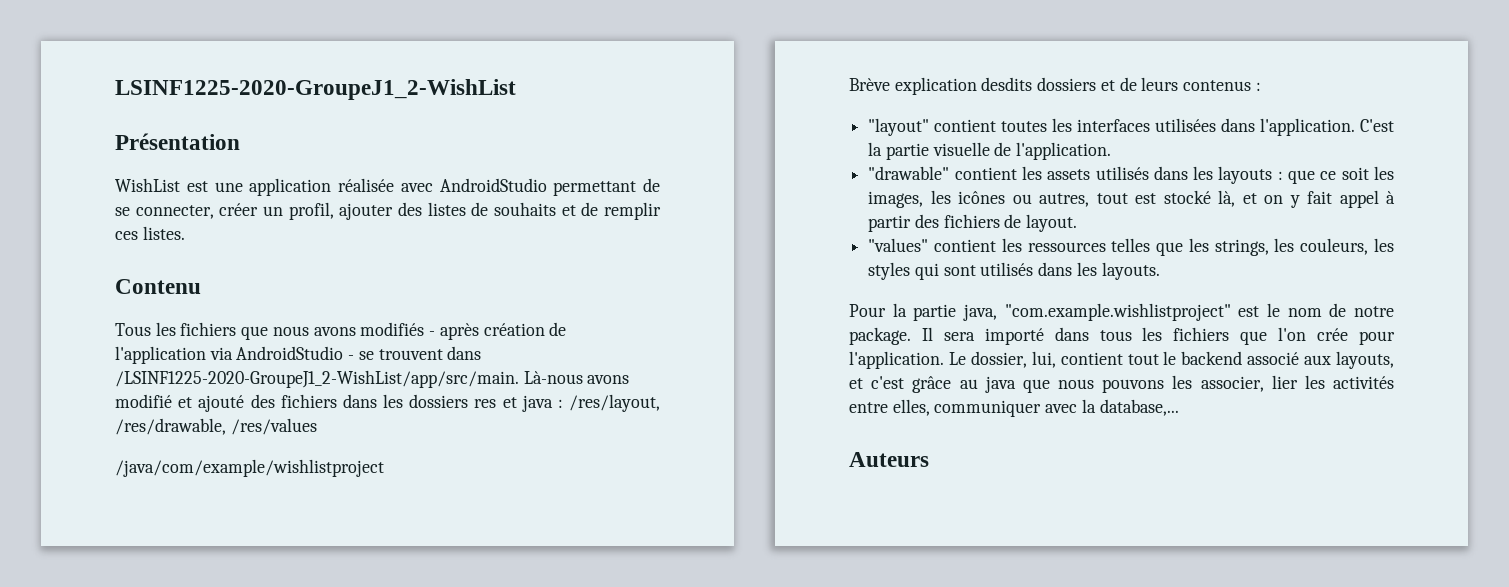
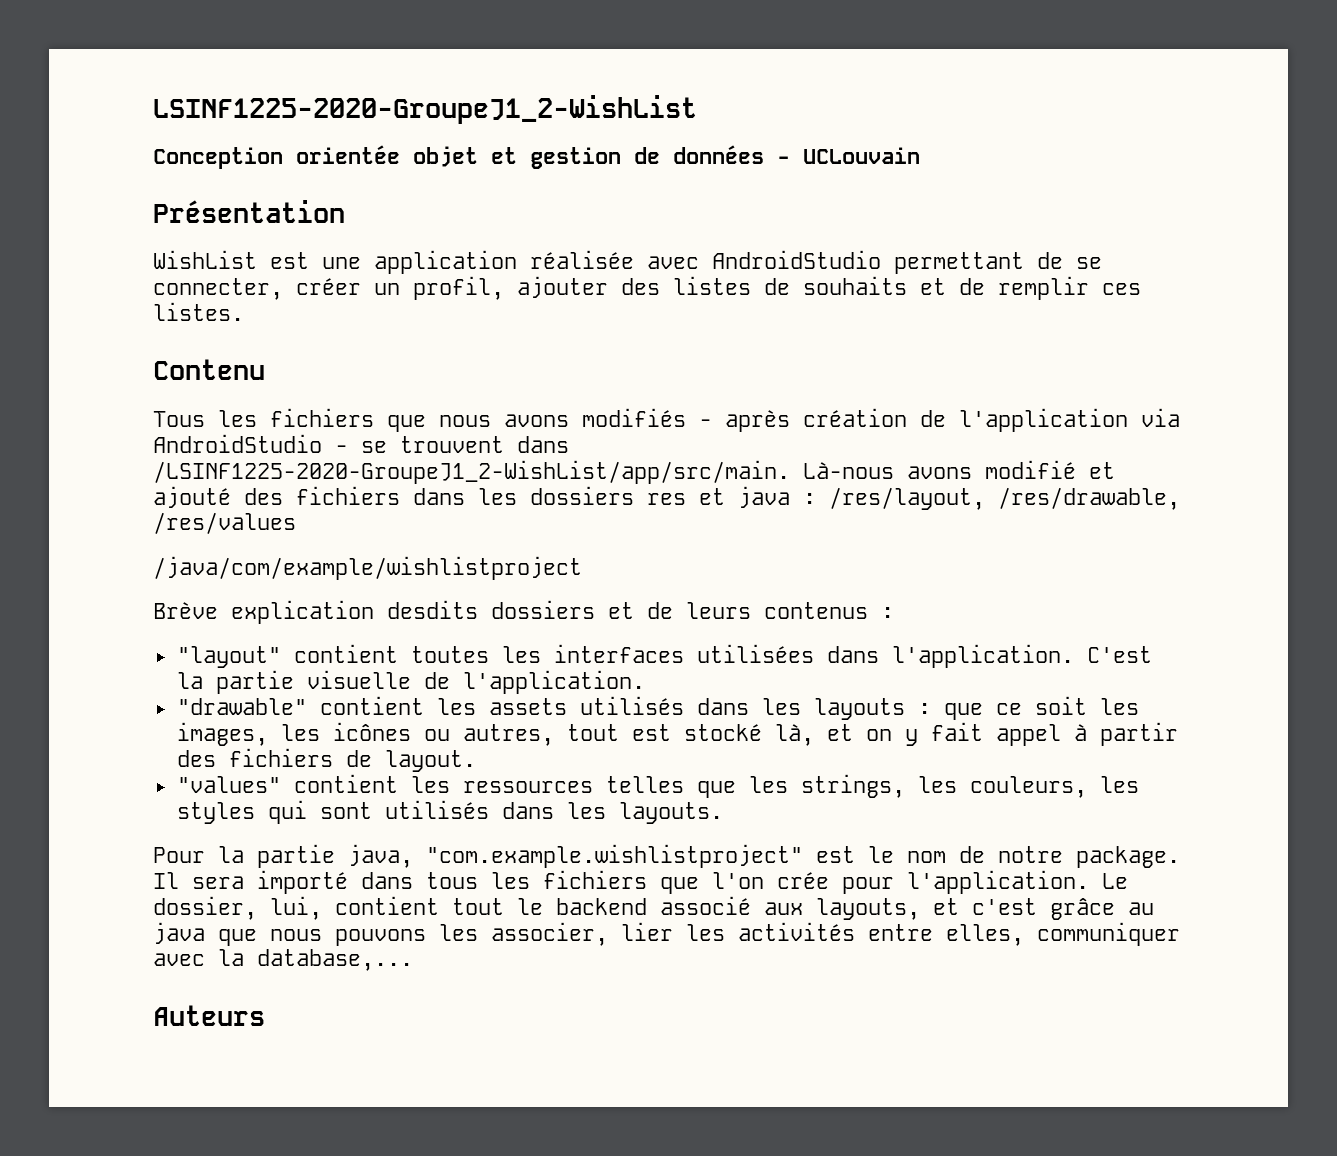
(516, 89) none -> [153,145,920,169] // Conception orientée objet et gestion de données - UCLouvain

